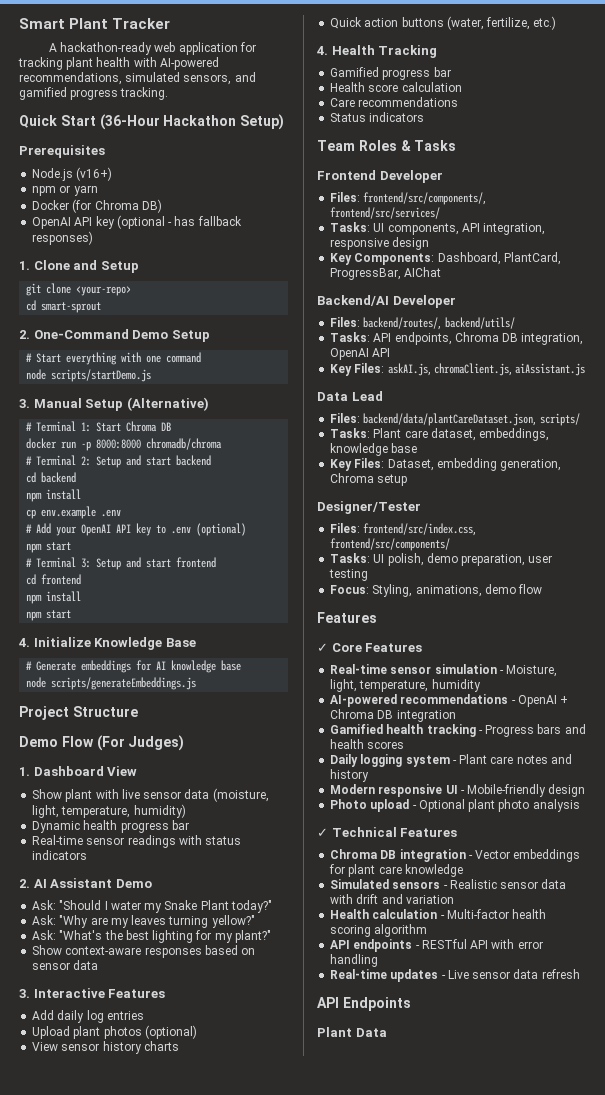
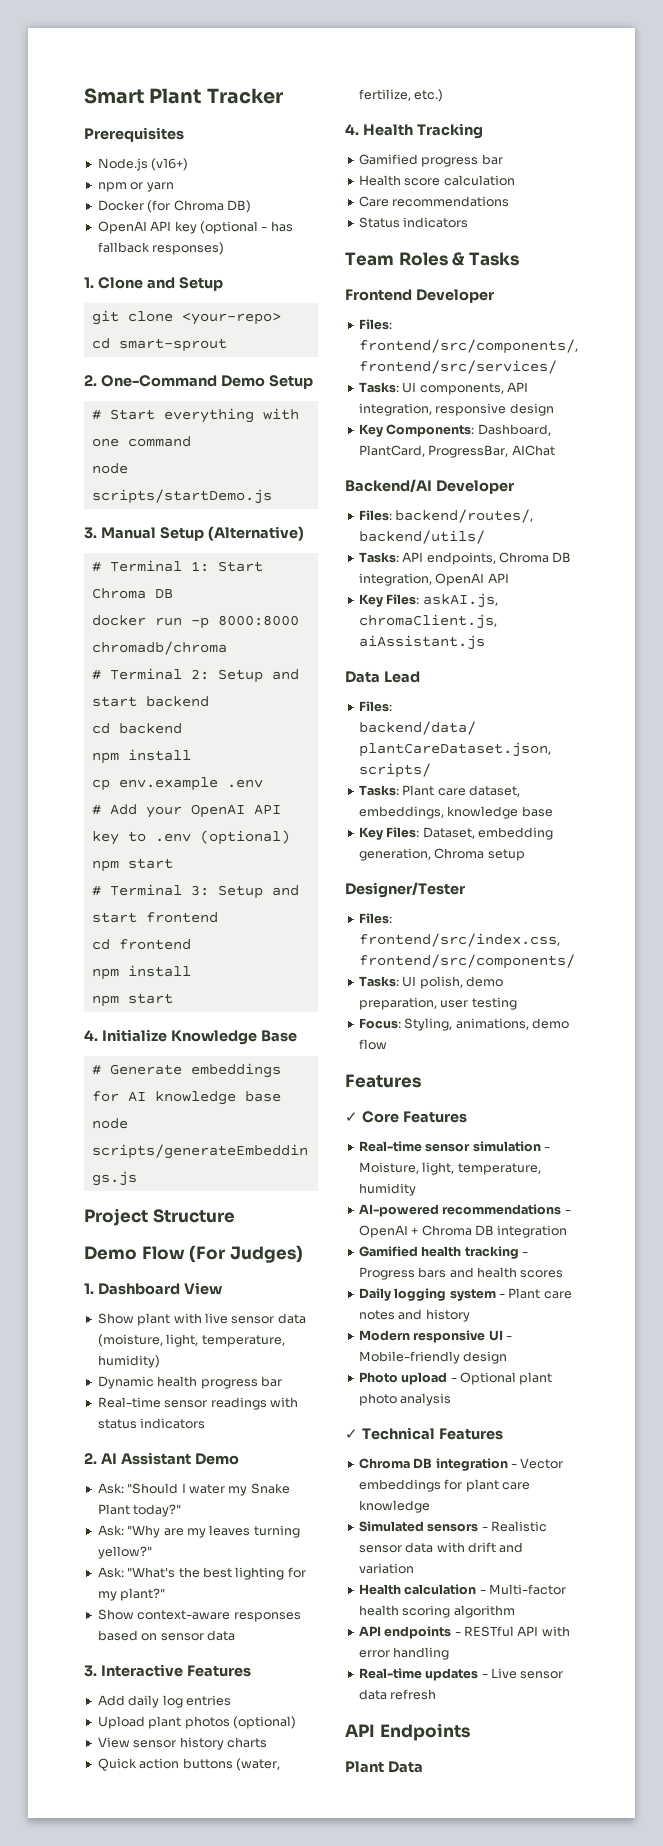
[48,42,256,55] [18,57,219,70] [19,72,256,85] [19,87,169,100] [19,114,285,130] // A hackathon-ready web application for tracking plant health with AI-powered recommendations, simulated sensors, and gamified progress tracking. // Quick Start (36-Hour Hackathon Setup) -> (283, 96) none

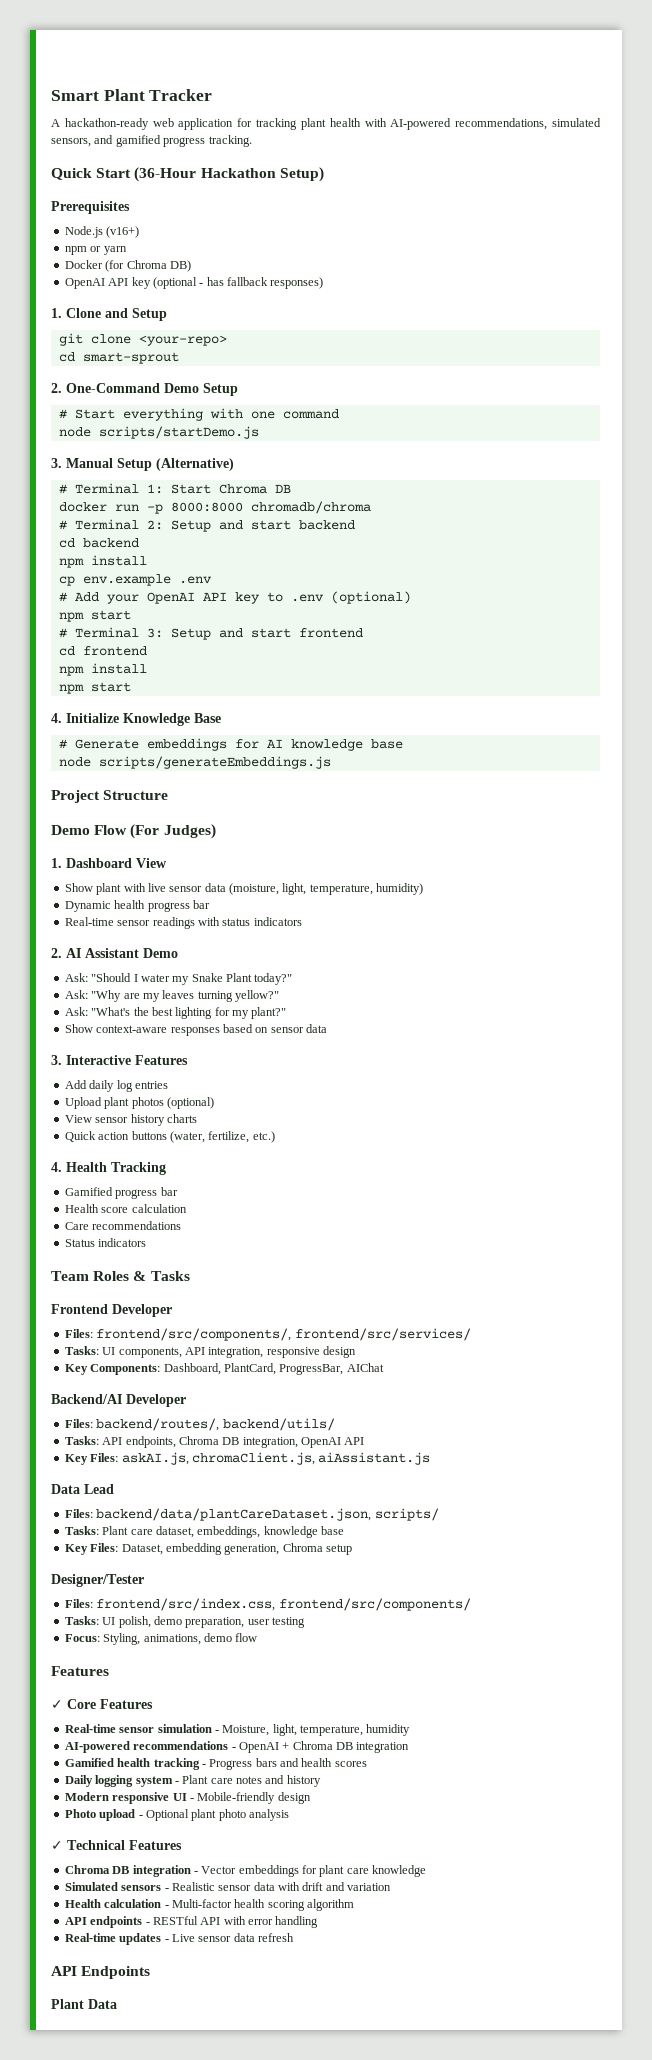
(283, 96) none -> [51,118,601,130] [51,135,252,147] [51,167,324,182] // A hackathon-ready web application for tracking plant health with AI-powered recommendations, simulated sensors, and gamified progress tracking. // Quick Start (36-Hour Hackathon Setup)

